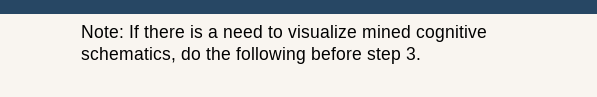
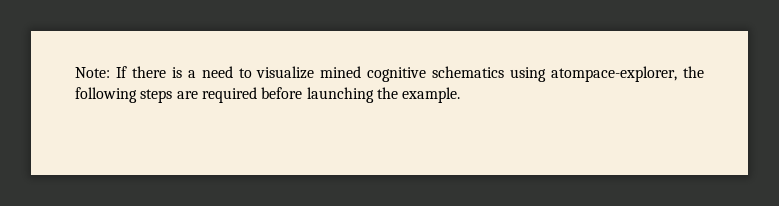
[81,47,421,64] schematics, do the following before step 3. -> [432,66,704,82] [75,87,461,103] schematics using atompace-explorer, the following steps are required before launching the example.

